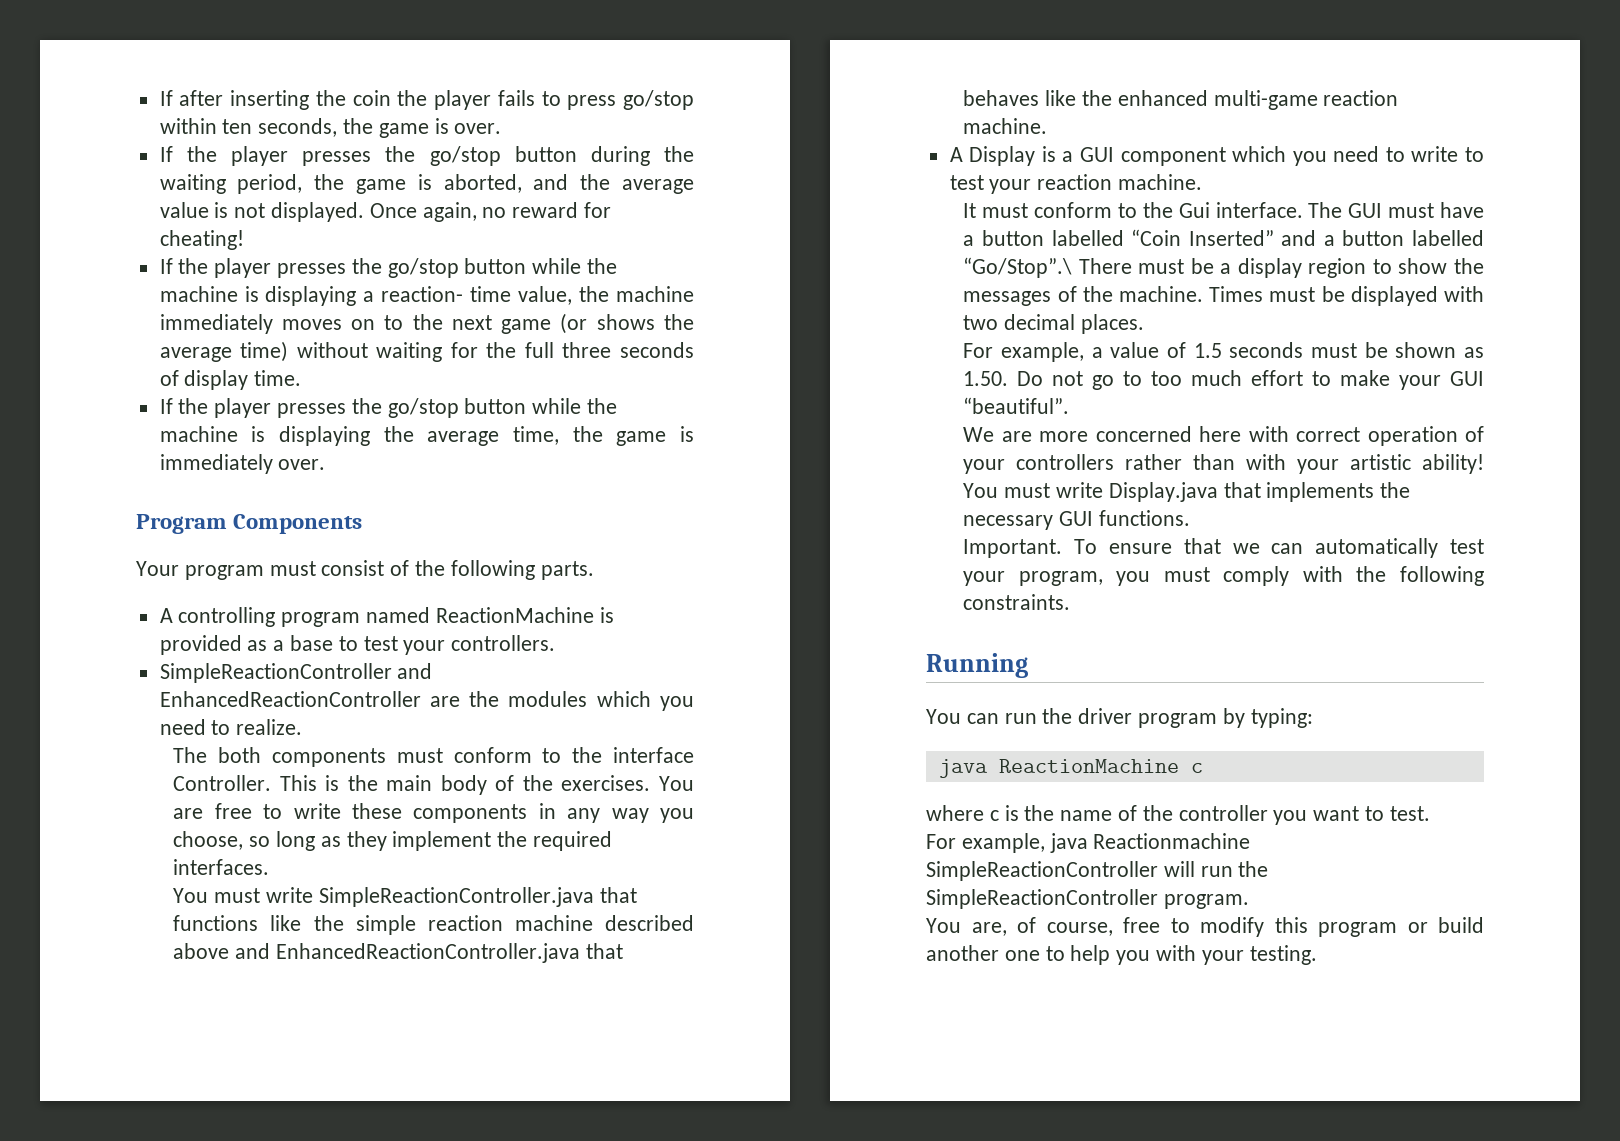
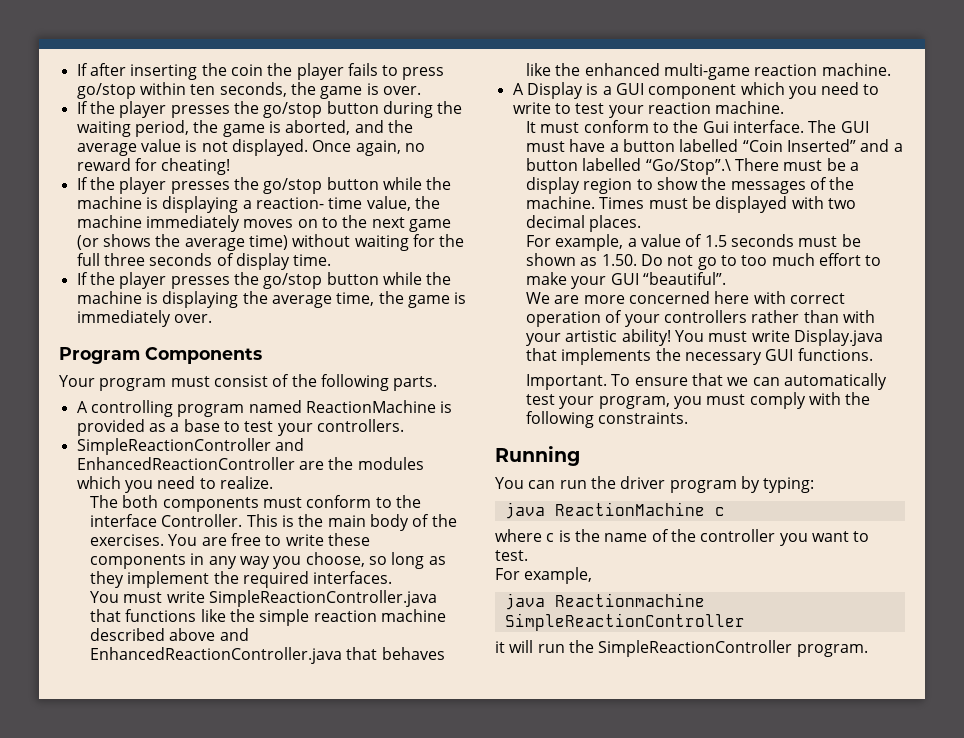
(1045, 843) none -> (593, 575) //
(1158, 871) none -> [495,641,505,653] // it
[926,917,1484,937] [926,945,1317,965] // You are, of course, free to modify this program or build another one to help you with your testing. -> (868, 650) none

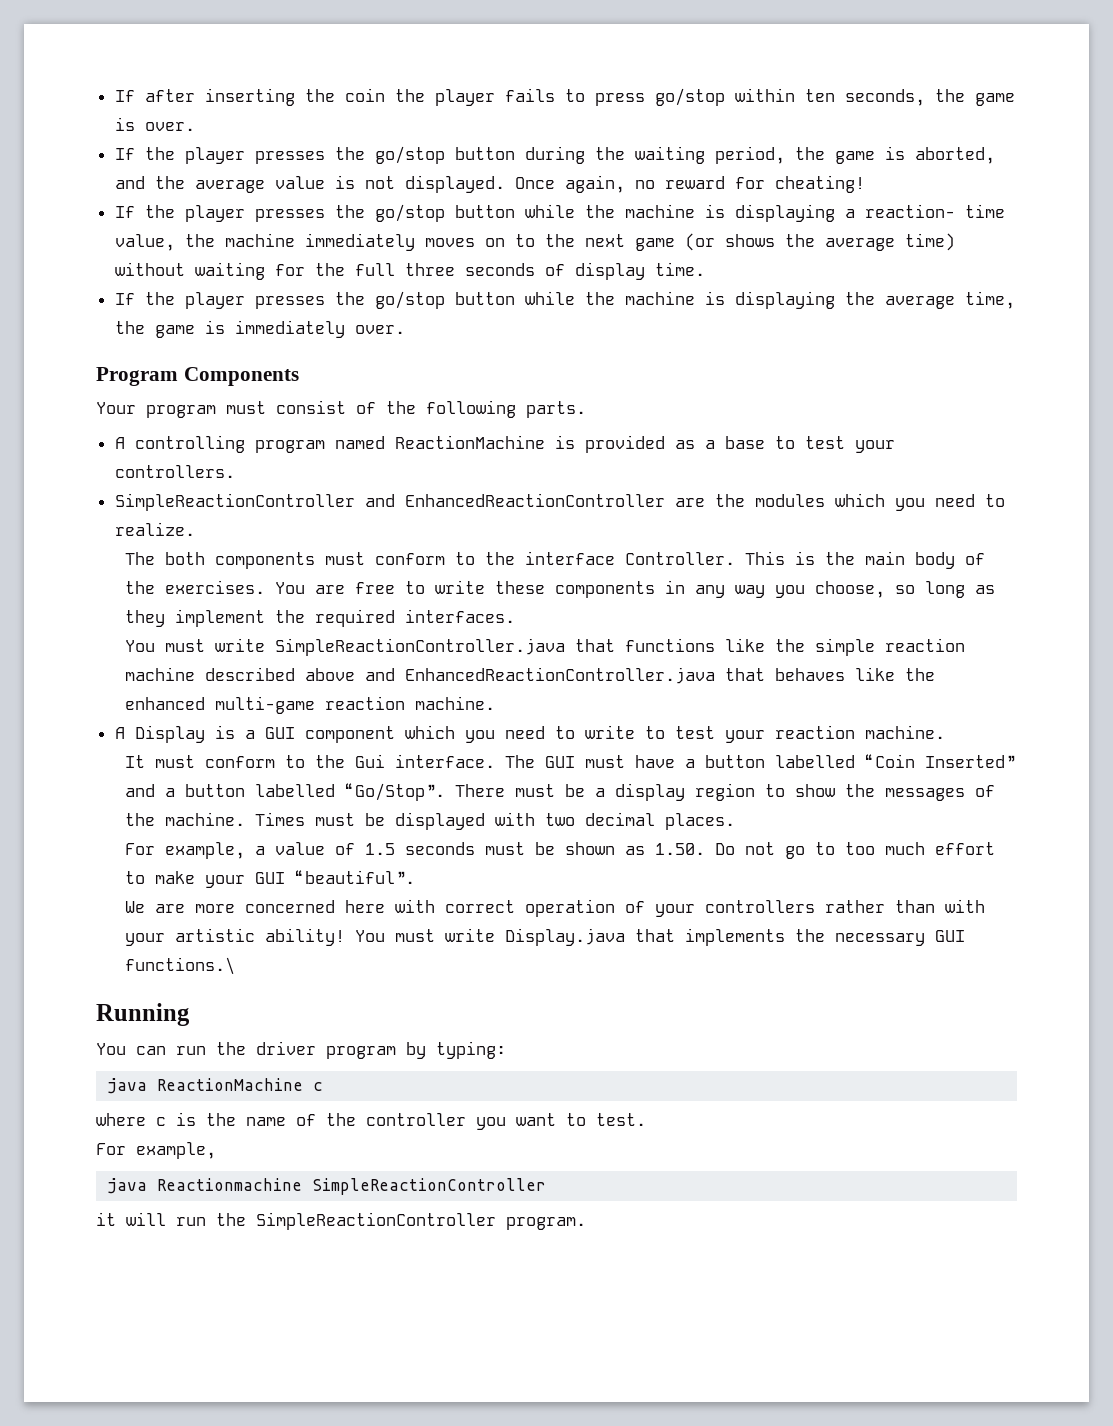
[645,159,731,175] “Go/Stop”.\ -> [345,783,446,801] “Go/Stop”.
[797,348,873,361] [526,373,888,390] [526,392,871,409] [526,411,689,428] functions. // Important. To ensure that we can automatically test your program, you must comply with the following constraints. -> [125,957,236,975] functions.\

